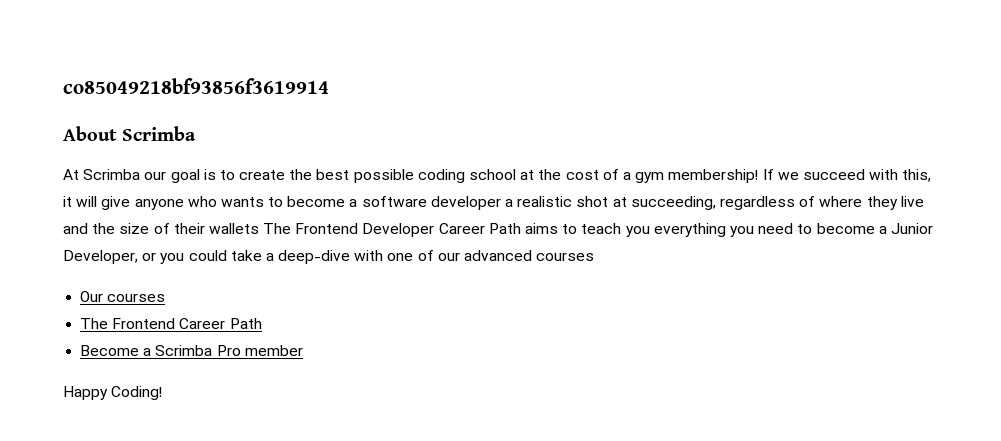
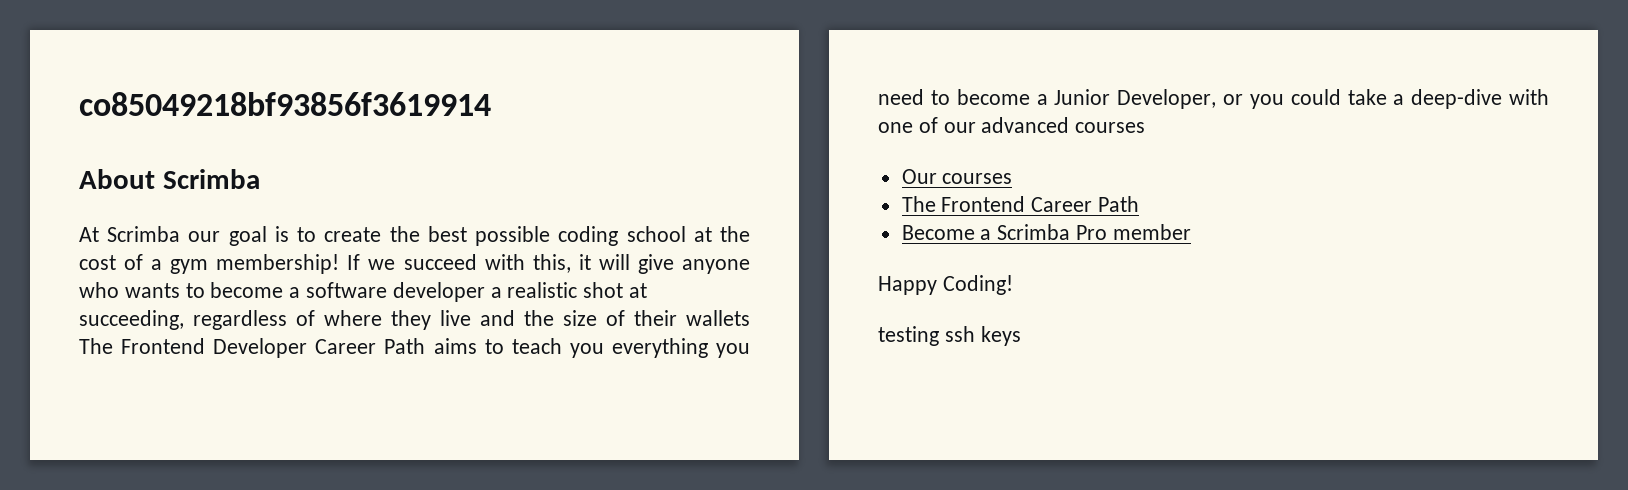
(163, 393) none -> [878,326,1021,346] // testing ssh keys

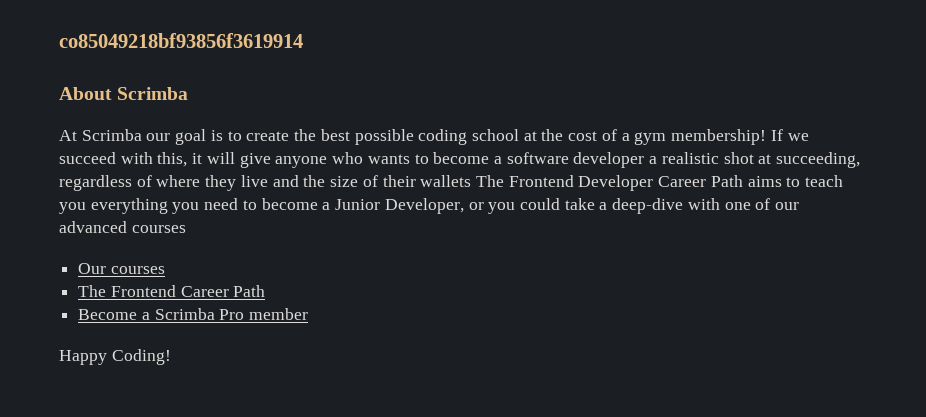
[878,326,1021,346] // testing ssh keys -> (171, 357) none

